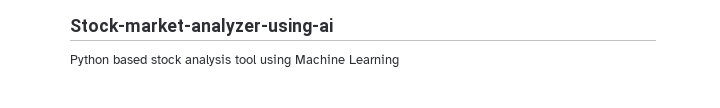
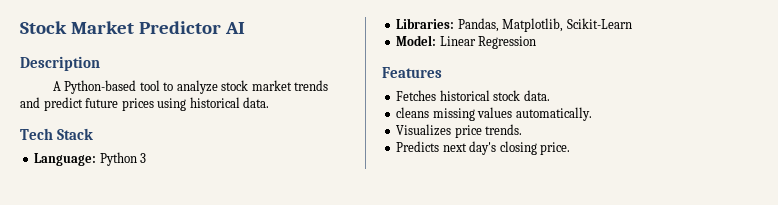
[70,18,333,36] [70,54,399,68] Stock-market-analyzer-using-ai // Python based stock analysis tool using Machine Learning -> [20,21,245,34] [20,56,100,71] [52,80,329,94] [20,97,270,111] [20,128,93,140] [34,152,147,166] [396,18,632,32] [396,35,537,49] [382,67,442,78] [396,90,550,101] [396,107,592,121] [396,124,523,138] [396,141,571,155] Stock Market Predictor AI // Description // A Python-based tool to analyze stock market trends and predict future prices using historical data. // Tech Stack // Language: Python 3 // Libraries: Pandas, Matplotlib, Scikit-Learn // Model: Linear Regression // Features // Fetches historical stock data. // cleans missing values automatically. // Visualizes price trends. // Predicts next day's closing price.

